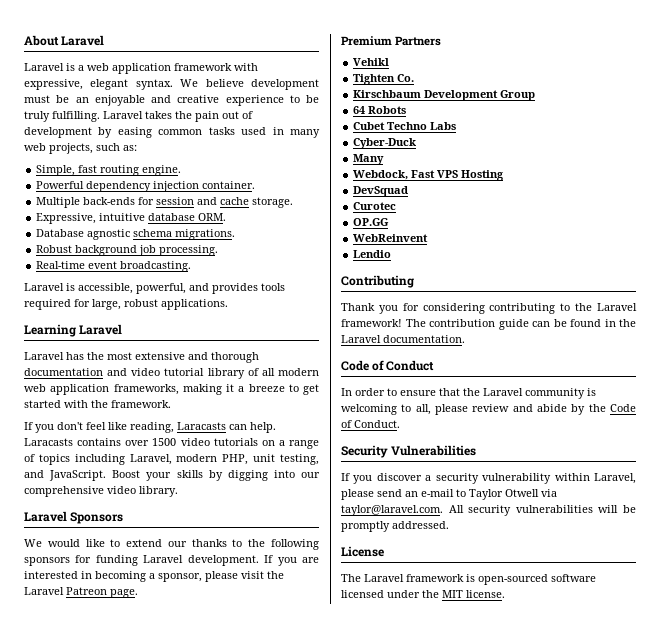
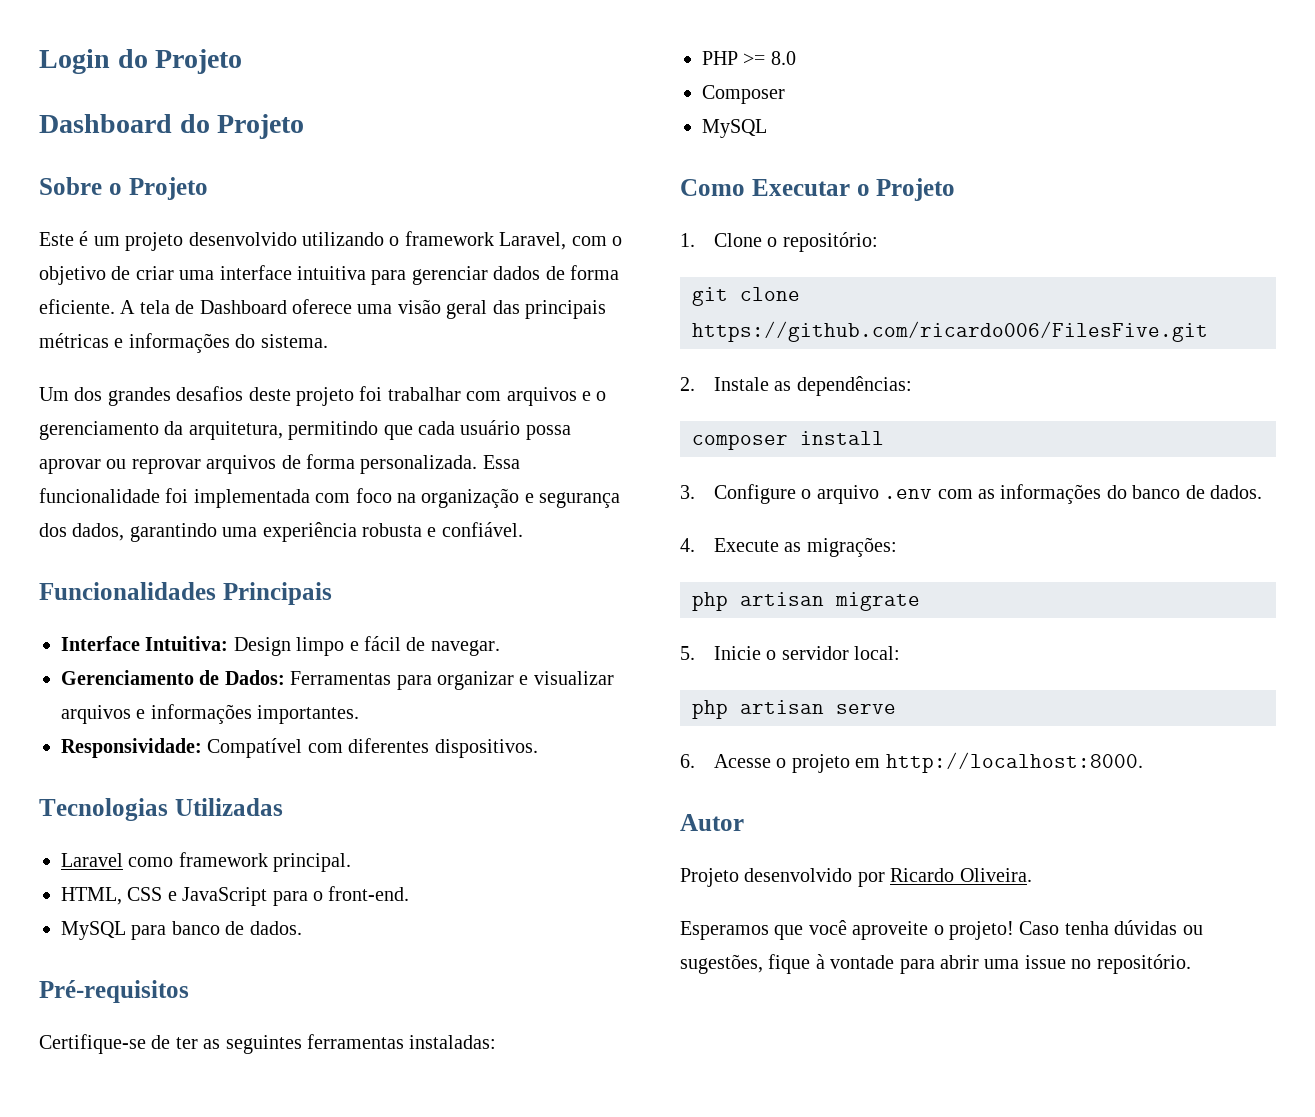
[24,35,105,46] [24,63,258,74] [24,79,319,90] [24,95,319,106] [24,111,253,122] [24,127,320,138] [24,143,137,154] [36,165,182,176] [36,181,256,192] [36,197,294,208] [36,213,227,224] [36,229,236,240] [36,245,219,256] [36,261,192,272] [24,283,285,294] [24,299,228,310] [24,324,123,337] [24,352,259,363] [24,368,319,379] [24,384,319,395] [24,400,171,408] [24,422,276,433] [24,438,319,449] [24,454,319,465] [24,470,320,481] [24,486,178,497] [24,511,124,524] [24,539,319,550] [24,555,319,566] [24,571,284,582] [24,587,138,598] [341,36,442,46] [353,58,390,66] [353,74,415,85] [353,90,536,101] [353,106,407,114] [353,122,457,130] [353,138,417,149] [353,154,385,165] [353,170,505,181] [353,186,409,197] [353,202,397,210] [353,218,390,226] [353,234,429,242] [353,250,392,258] [341,275,414,288] [341,303,637,314] [341,319,636,330] [341,335,465,343] [341,360,435,371] [341,388,596,399] [341,404,636,415] [341,420,400,428] [341,445,477,458] [341,473,636,484] [341,489,557,500] [341,505,636,516] [341,521,449,532] [341,546,384,557] [341,574,596,585] [341,590,505,598] About Laravel // Laravel is a web application framework with expressive, elegant syntax. We believe development must be an enjoyable and creative experience to be truly fulfilling. Laravel takes the pain out of development by easing common tasks used in many web projects, such as: // Simple, fast routing engine. // Powerful dependency injection container. // Multiple back-ends for session and cache storage. // Expressive, intuitive database ORM. // Database agnostic schema migrations. // Robust background job processing. // Real-time event broadcasting. // Laravel is accessible, powerful, and provides tools required for large, robust applications. // Learning Laravel // Laravel has the most extensive and thorough documentation and video tutorial library of all modern web application frameworks, making it a breeze to get started with the framework. // If you don't feel like reading, Laracasts can help. Laracasts contains over 1500 video tutorials on a range of topics including Laravel, modern PHP, unit testing, and JavaScript. Boost your skills by digging into our comprehensive video library. // Laravel Sponsors // We would like to extend our thanks to the following sponsors for funding Laravel development. If you are interested in becoming a sponsor, please visit the Laravel Patreon page. // Premium Partners // Vehikl // Tighten Co. // Kirschbaum Development Group // 64 Robots // Cubet Techno Labs // Cyber-Duck // Many // Webdock, Fast VPS Hosting // DevSquad // Curotec // OP.GG // WebReinvent // Lendio // Contributing // Thank you for considering contributing to the Laravel framework! The contribution guide can be found in the Laravel documentation. // Code of Conduct // In order to ensure that the Laravel community is welcoming to all, please review and abide by the Code of Conduct. // Security Vulnerabilities // If you discover a security vulnerability within Laravel, please send an e-mail to Taylor Otwell via taylor@laravel.com. All security vulnerabilities will be promptly addressed. // License // The Laravel framework is open-sourced software licensed under the MIT license. -> [39,49,243,74] [39,114,305,139] [39,177,208,200] [39,231,622,251] [39,265,619,285] [39,299,606,319] [39,333,328,353] [39,386,607,406] [39,420,571,440] [39,454,520,474] [39,488,621,508] [39,522,523,542] [39,582,332,605] [61,636,500,656] [61,670,614,690] [61,704,360,724] [61,738,538,758] [39,798,283,821] [61,852,352,872] [61,886,410,906] [61,921,302,940] [39,980,189,1003] [39,1034,497,1054] [702,51,796,65] [702,85,785,104] [702,119,767,138] [680,178,956,201] [680,232,878,252] [692,287,800,306] [692,321,1208,342] [680,376,912,396] [692,431,884,450] [680,484,1262,504] [680,537,897,557] [692,592,920,611] [680,646,901,660] [692,700,896,719] [680,752,1143,773] [680,814,744,831] [680,868,1032,887] [680,920,1203,940] [680,954,1191,974] Login do Projeto // Dashboard do Projeto // Sobre o Projeto // Este é um projeto desenvolvido utilizando o framework Laravel, com o objetivo de criar uma interface intuitiva para gerenciar dados de forma eficiente. A tela de Dashboard oferece uma visão geral das principais métricas e informações do sistema. // Um dos grandes desafios deste projeto foi trabalhar com arquivos e o gerenciamento da arquitetura, permitindo que cada usuário possa aprovar ou reprovar arquivos de forma personalizada. Essa funcionalidade foi implementada com foco na organização e segurança dos dados, garantindo uma experiência robusta e confiável. // Funcionalidades Principais // Interface Intuitiva: Design limpo e fácil de navegar. // Gerenciamento de Dados: Ferramentas para organizar e visualizar arquivos e informações importantes. // Responsividade: Compatível com diferentes dispositivos. // Tecnologias Utilizadas // Laravel como framework principal. // HTML, CSS e JavaScript para o front-end. // MySQL para banco de dados. // Pré-requisitos // Certifique-se de ter as seguintes ferramentas instaladas: // PHP >= 8.0 // Composer // MySQL // Como Executar o Projeto // 1. Clone o repositório: // git clone https://github.com/ricardo006/FilesFive.git // 2. Instale as dependências: // composer install // 3. Configure o arquivo .env com as informações do banco de dados. // 4. Execute as migrações: // php artisan migrate // 5. Inicie o servidor local: // php artisan serve // 6. Acesse o projeto em http://localhost:8000. // Autor // Projeto desenvolvido por Ricardo Oliveira. // Esperamos que você aproveite o projeto! Caso tenha dúvidas ou sugestões, fique à vontade para abrir uma issue no repositório.

